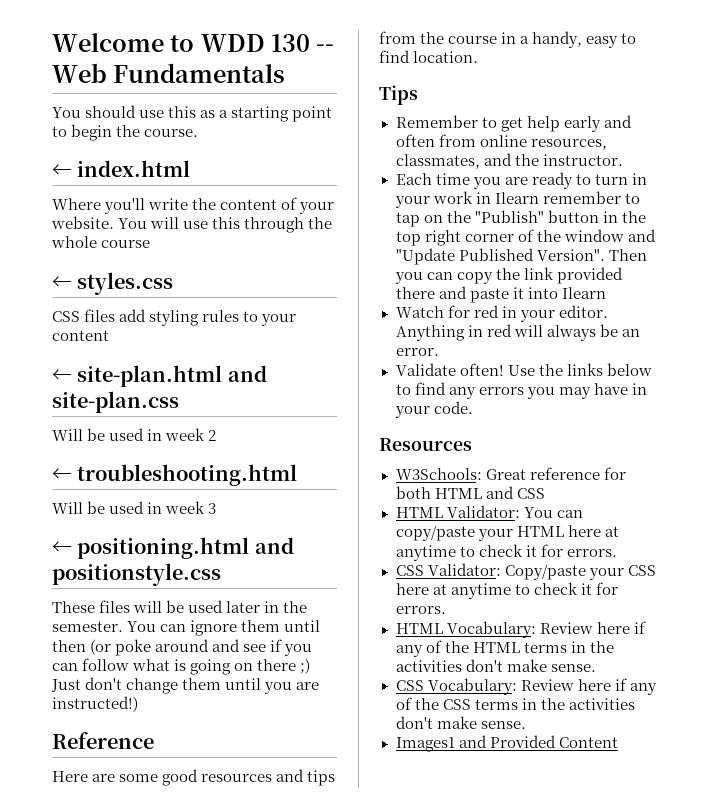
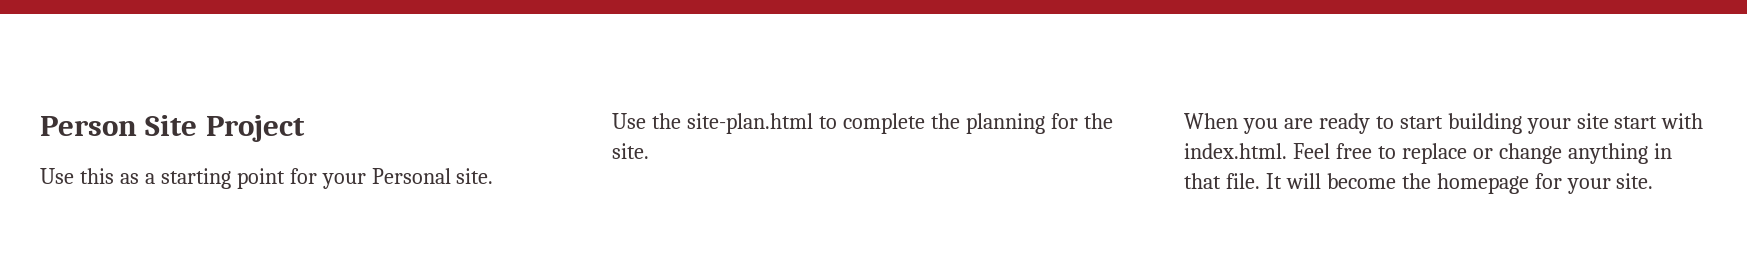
[52,33,335,52] [52,63,286,83] [52,105,165,118] Welcome to WDD 130 -- Web Fundamentals // You should use -> [40,115,305,142] [40,168,74,184] Person Site Project // Use
[52,124,199,141] [52,160,191,177] [52,197,335,214] [51,216,333,233] [51,236,151,248] [52,272,174,295] [52,309,297,326] [52,330,109,341] [52,365,267,387] [52,391,179,413] [52,428,217,441] [52,464,298,486] [52,501,217,514] [52,537,294,559] [52,563,221,586] [52,600,308,613] [52,620,321,636] [52,639,313,656] [52,658,311,675] [51,677,320,694] [52,696,138,712] [52,732,154,749] [52,769,336,786] [379,31,637,48] [379,50,479,63] [379,85,418,105] [395,115,632,132] [395,134,607,150] [395,153,623,169] [395,172,647,189] [394,191,640,208] [395,210,646,227] [395,229,656,246] [395,248,647,265] [394,267,623,284] [395,286,606,303] [395,305,608,322] [395,324,640,341] [395,348,439,356] [395,363,652,376] [395,382,647,399] [394,401,473,418] [379,438,472,451] [395,467,626,480] [395,486,545,499] [395,505,583,518] [395,525,619,541] [395,544,617,561] [395,563,656,580] [395,582,618,599] [395,606,446,614] [395,621,646,638] [395,640,614,657] [395,659,596,672] [395,678,657,695] [395,697,635,710] [395,716,526,729] [395,735,618,752] to begin the course. // ← index.html // Where you'll write the content of your website. You will use this through the whole course // ← styles.css // CSS files add styling rules to your content // ← site-plan.html and site-plan.css // Will be used in week 2 // ← troubleshooting.html // Will be used in week 3 // ← positioning.html and positionstyle.css // These files will be used later in the semester. You can ignore them until then (or poke around and see if you can follow what is going on there ;) Just don't change them until you are instructed!) // Reference // Here are some good resources and tips from the course in a handy, easy to find location. // Tips // Remember to get help early and often from online resources, classmates, and the instructor. // Each time you are ready to turn in your work in Ilearn remember to tap on the "Publish" button in the top right corner of the window and "Update Published Version". Then you can copy the link provided there and paste it into Ilearn // Watch for red in your editor. Anything in red will always be an error. // Validate often! Use the links below to find any errors you may have in your code. // Resources // W3Schools: Great reference for both HTML and CSS // HTML Validator: You can copy/paste your HTML here at anytime to check it for errors. // CSS Validator: Copy/paste your CSS here at anytime to check it for errors. // HTML Vocabulary: Review here if any of the HTML terms in the activities don't make sense. // CSS Vocabulary: Review here if any of the CSS terms in the activities don't make sense. // Images1 and Provided Content -> [289,168,494,189] [612,113,1113,134] [612,143,649,159] [1184,113,1704,134] [1184,143,1672,164] [1184,173,1654,194] for your Personal site. // Use the site-plan.html to complete the planning for the site. // When you are ready to start building your site start with index.html. Feel free to replace or change anything in that file. It will become the homepage for your site.

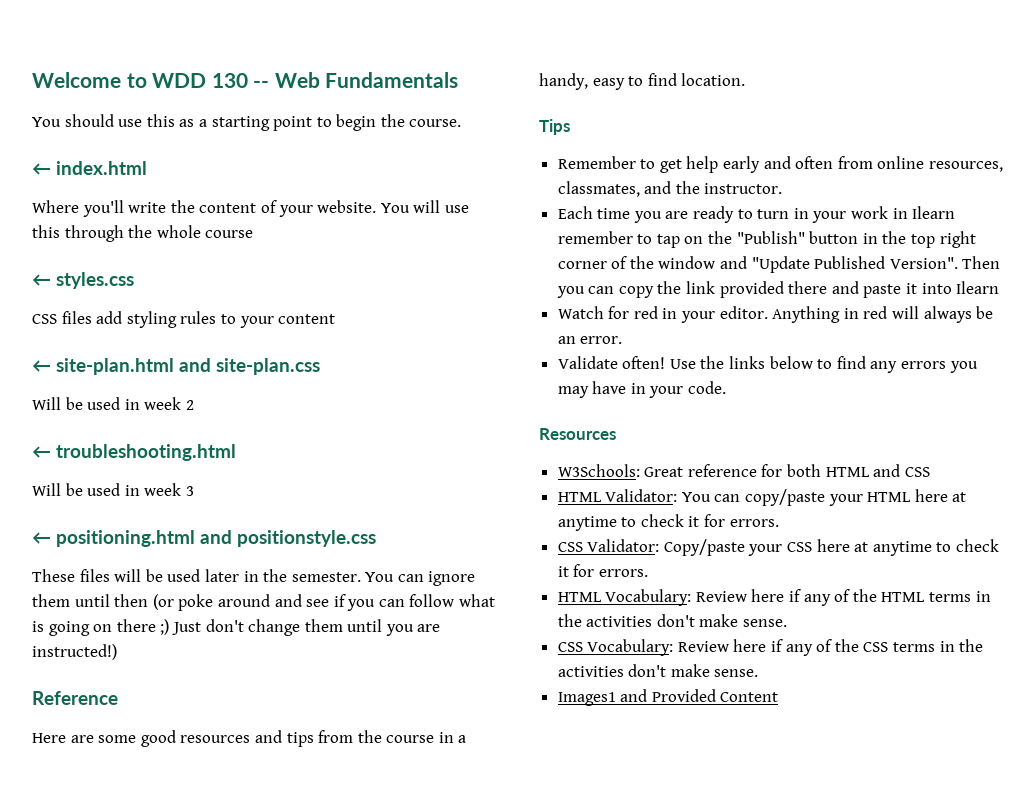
[40,115,305,142] [40,168,74,184] Person Site Project // Use -> [32,72,459,88] [32,114,143,127] Welcome to WDD 130 -- Web Fundamentals // You should use
[289,168,494,189] [612,113,1113,134] [612,143,649,159] [1184,113,1704,134] [1184,143,1672,164] [1184,173,1654,194] for your Personal site. // Use the site-plan.html to complete the planning for the site. // When you are ready to start building your site start with index.html. Feel free to replace or change anything in that file. It will become the homepage for your site. -> [316,114,462,131] [32,161,147,175] [32,200,469,217] [32,225,254,242] [32,272,134,289] [32,311,336,328] [32,358,320,375] [32,397,194,410] [32,444,236,461] [32,483,194,496] [32,530,376,547] [32,569,476,586] [32,594,496,611] [32,619,441,636] [32,644,117,660] [32,691,118,705] [32,730,467,747] [539,73,746,90] [539,119,570,135] [557,156,1004,173] [557,181,783,197] [557,206,956,223] [557,231,976,248] [557,256,1001,273] [556,281,1000,298] [557,306,994,323] [557,336,623,344] [557,356,978,373] [557,381,727,398] [539,428,616,440] [557,464,930,477] [557,489,967,506] [557,514,779,531] [557,539,1000,556] [557,564,648,577] [557,589,991,606] [557,614,788,627] [557,639,984,656] [557,664,759,677] [557,689,779,706] to begin the course. // ← index.html // Where you'll write the content of your website. You will use this through the whole course // ← styles.css // CSS files add styling rules to your content // ← site-plan.html and site-plan.css // Will be used in week 2 // ← troubleshooting.html // Will be used in week 3 // ← positioning.html and positionstyle.css // These files will be used later in the semester. You can ignore them until then (or poke around and see if you can follow what is going on there ;) Just don't change them until you are instructed!) // Reference // Here are some good resources and tips from the course in a handy, easy to find location. // Tips // Remember to get help early and often from online resources, classmates, and the instructor. // Each time you are ready to turn in your work in Ilearn remember to tap on the "Publish" button in the top right corner of the window and "Update Published Version". Then you can copy the link provided there and paste it into Ilearn // Watch for red in your editor. Anything in red will always be an error. // Validate often! Use the links below to find any errors you may have in your code. // Resources // W3Schools: Great reference for both HTML and CSS // HTML Validator: You can copy/paste your HTML here at anytime to check it for errors. // CSS Validator: Copy/paste your CSS here at anytime to check it for errors. // HTML Vocabulary: Review here if any of the HTML terms in the activities don't make sense. // CSS Vocabulary: Review here if any of the CSS terms in the activities don't make sense. // Images1 and Provided Content

